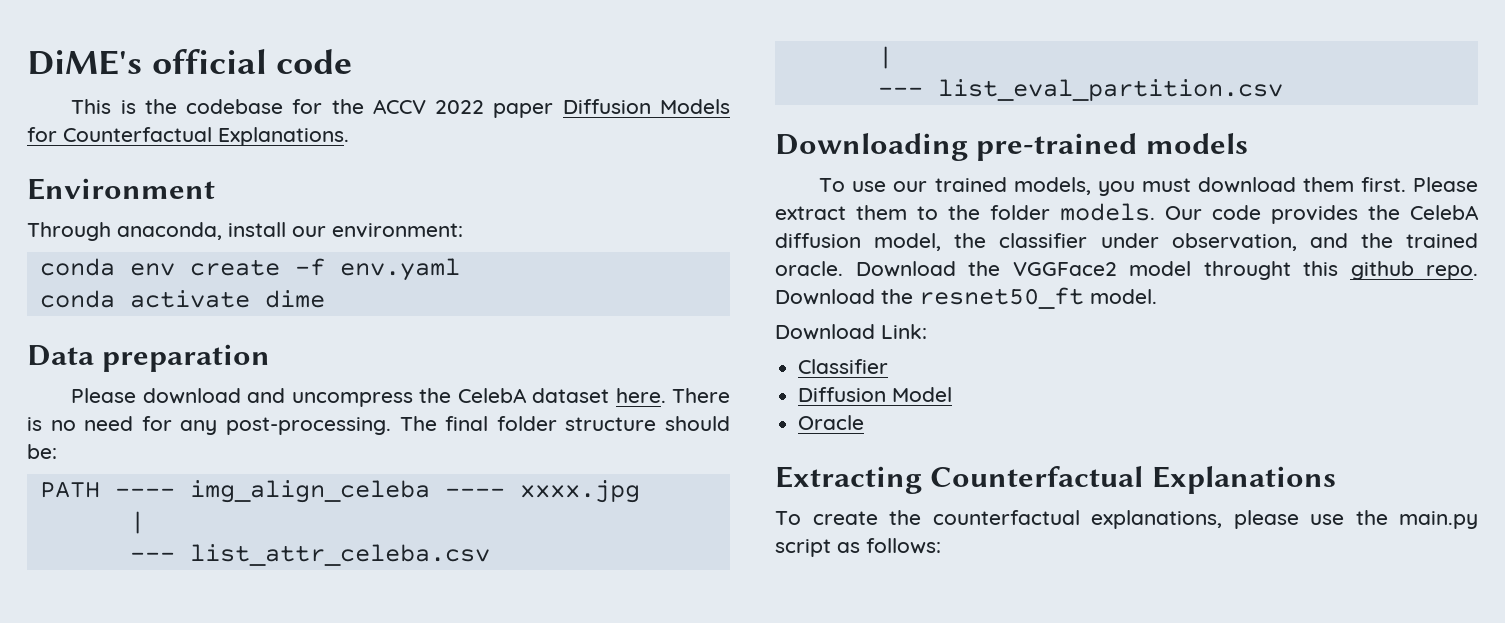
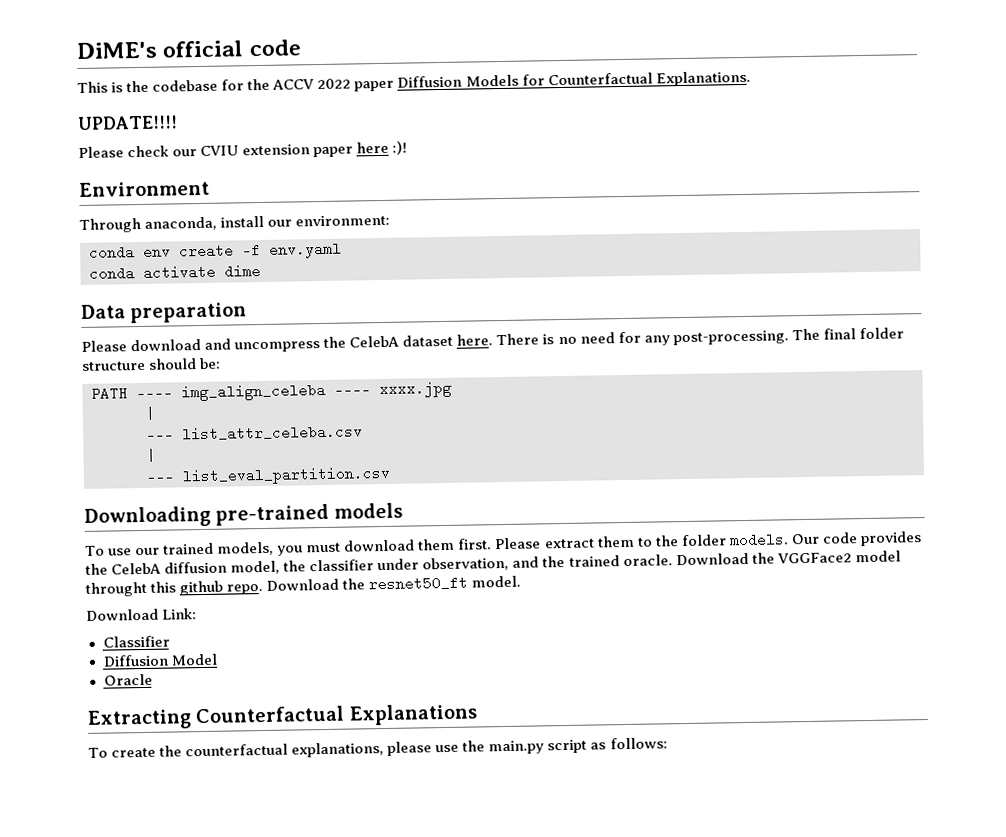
(349, 136) none -> [77,115,178,131] [78,140,408,159] // UPDATE!!!! // Please check our CVIU extension paper here :)!

